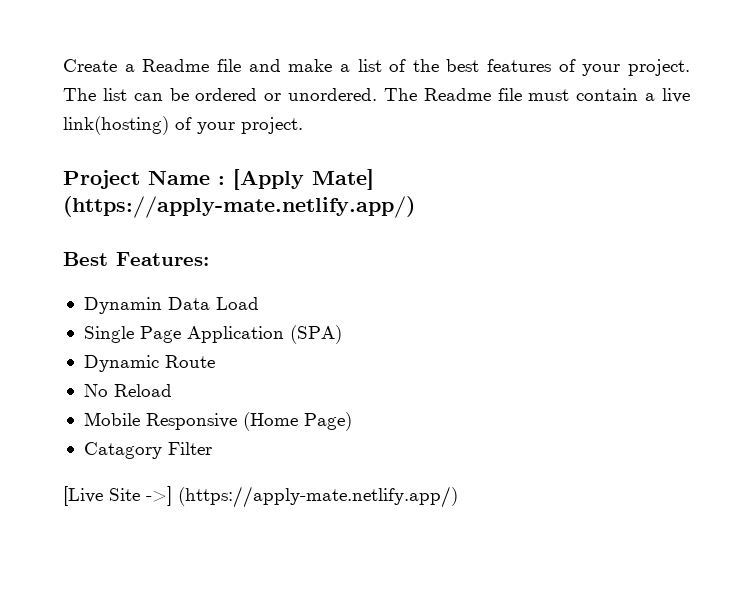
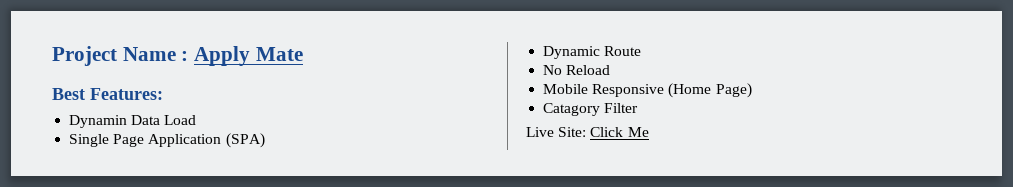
[63,59,691,76] [63,88,690,103] [63,116,303,135] [63,169,374,190] [63,196,415,218] Create a Readme file and make a list of the best features of your project. The list can be ordered or unordered. The Readme file must contain a live link(hosting) of your project. // Project Name : [Apply Mate] (https://apply-mate.netlify.app/) -> [52,46,303,66] Project Name : Apply Mate
[63,486,458,508] [Live Site ->] (https://apply-mate.netlify.app/) -> [526,127,649,137] Live Site: Click Me

